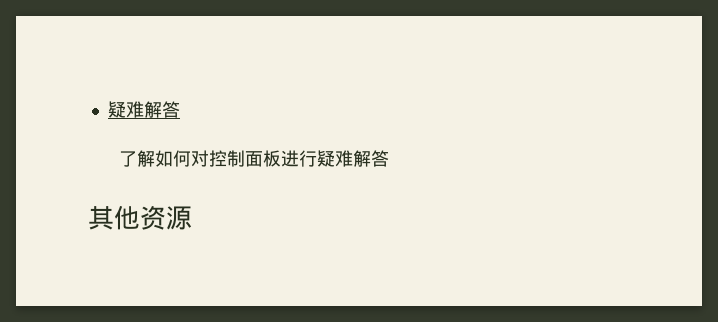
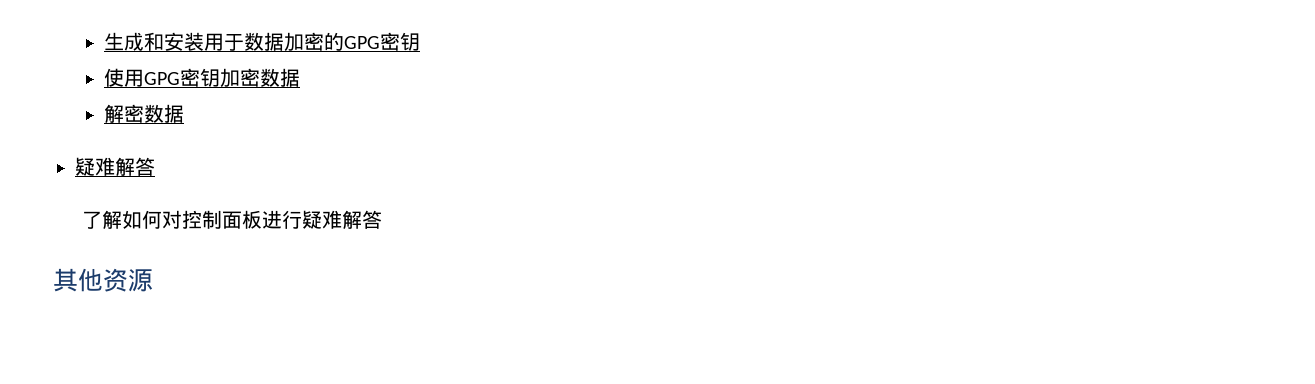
(107, 109) none -> [104,32,421,52] [104,68,301,88] [104,104,185,123] 生成和安装用于数据加密的GPG密钥 // 使用GPG密钥加密数据 // 解密数据 //

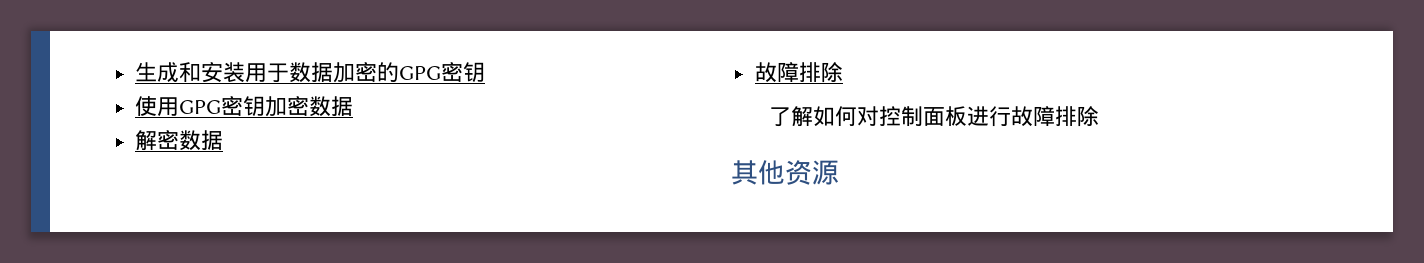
[75,157,155,176] 疑难解答 -> [754,62,843,83] 故障排除
[302,210,383,229] 疑难解答 -> [1010,106,1099,127] 故障排除

